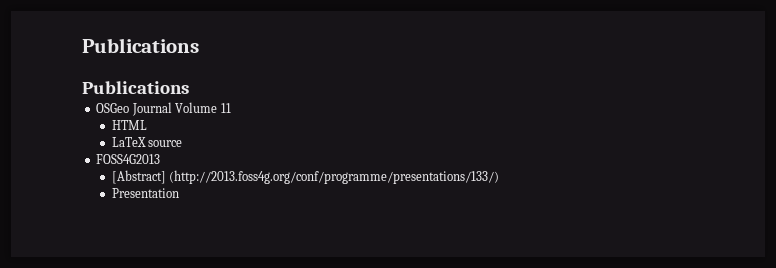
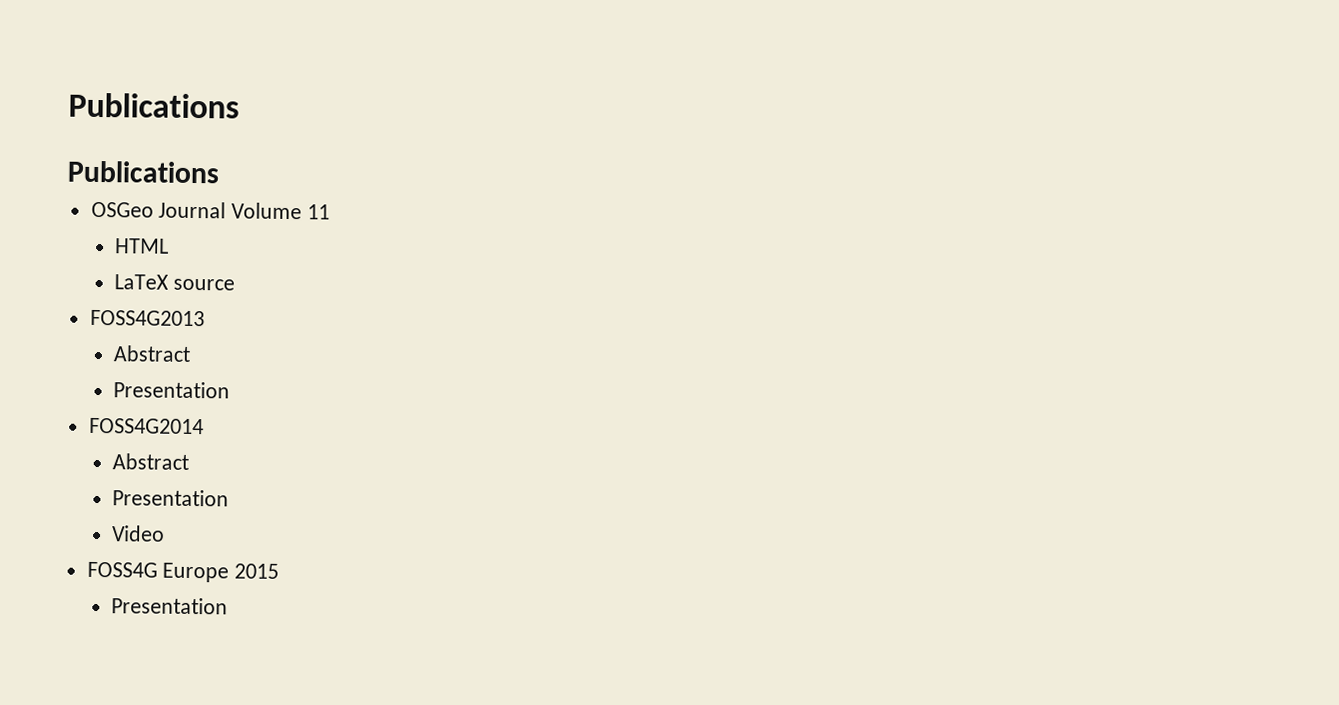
[111,170,500,184] [111,188,179,198] [Abstract] (http://2013.foss4g.org/conf/programme/presentations/133/) // Presentation -> [113,345,192,362] [113,381,231,399] [88,417,204,435] [112,453,190,470] [112,489,230,507] [111,525,166,542] [86,561,280,583] [111,597,229,615] Abstract // Presentation // FOSS4G2014 // Abstract // Presentation // Video // FOSS4G Europe 2015 // Presentation

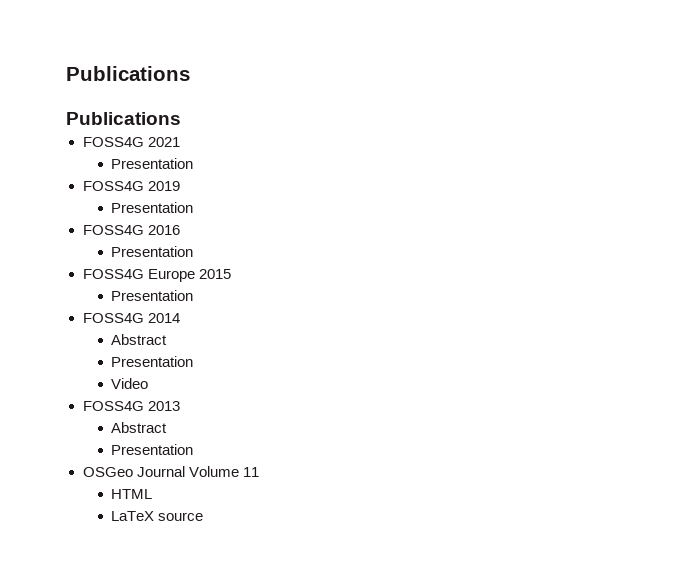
(219, 172) none -> [82,137,180,147] [111,158,194,169] [82,181,180,191] [111,202,194,213] [82,225,180,235] [111,246,194,257] [82,269,231,282] [111,290,194,301] [82,313,180,323] [111,334,168,345] [111,356,194,367] [111,378,149,389] [82,401,180,411] [111,422,168,433] [111,444,194,455] // FOSS4G 2021 // Presentation // FOSS4G 2019 // Presentation // FOSS4G 2016 // Presentation // FOSS4G Europe 2015 // Presentation // FOSS4G 2014 // Abstract // Presentation // Video // FOSS4G 2013 // Abstract // Presentation
[89,309,205,327] [113,345,192,362] [113,381,231,399] [88,417,204,435] [112,453,190,470] [112,489,230,507] [111,525,166,542] [86,561,280,583] [111,597,229,615] // FOSS4G2013 // Abstract // Presentation // FOSS4G2014 // Abstract // Presentation // Video // FOSS4G Europe 2015 // Presentation -> (204, 516) none

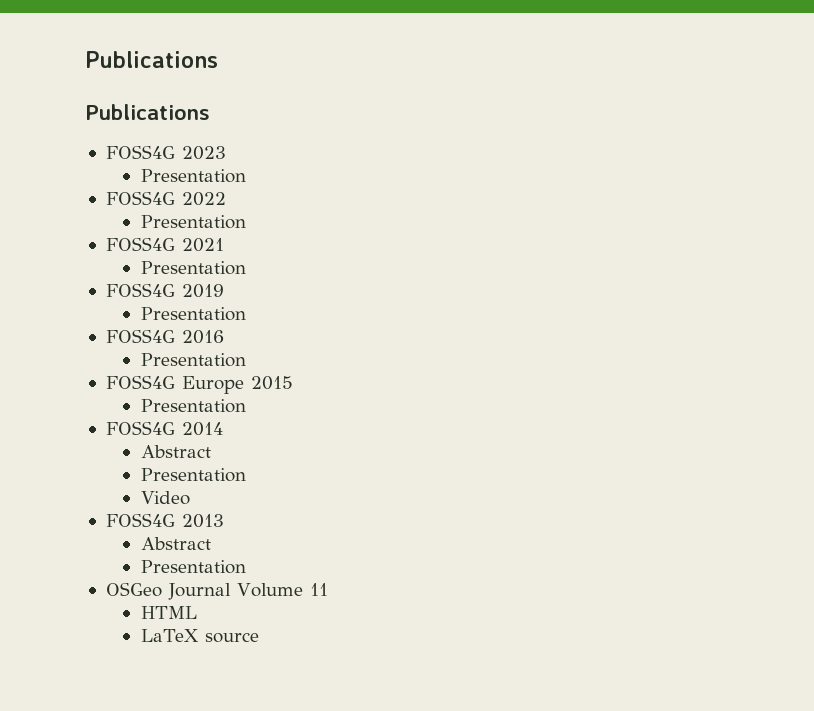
(181, 118) none -> [105,145,226,160] [140,169,246,183] [105,191,226,206] [140,215,246,229] // FOSS4G 2023 // Presentation // FOSS4G 2022 // Presentation

